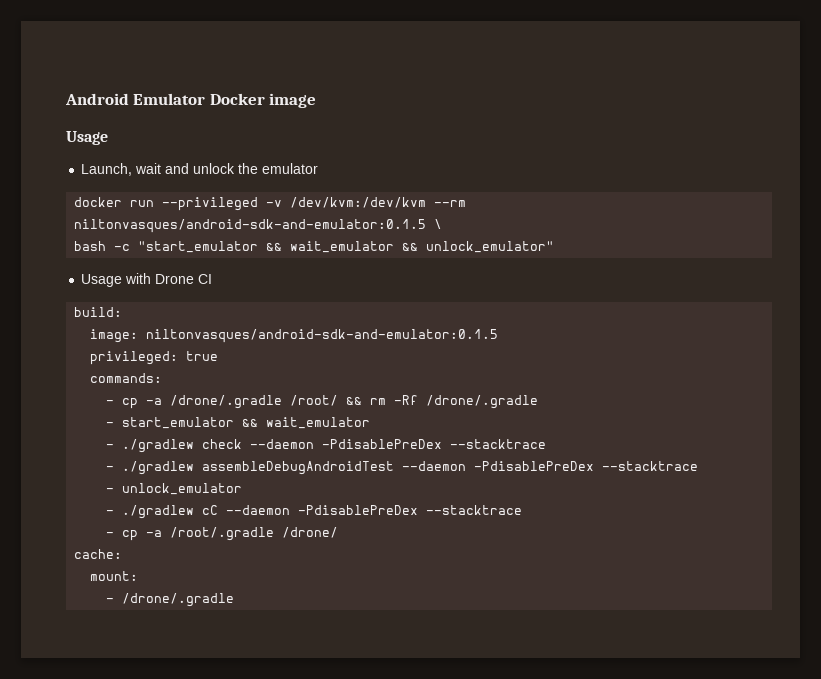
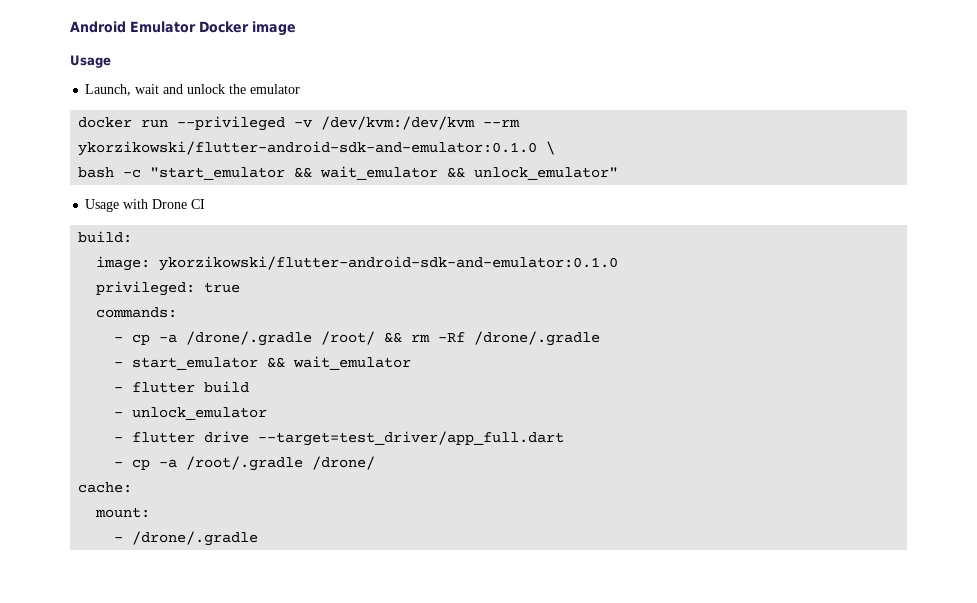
[74,219,427,233] niltonvasques/android-sdk-and-emulator:0.1.5 -> [78,141,538,156] ykorzikowski/flutter-android-sdk-and-emulator:0.1.0
[146,329,499,343] niltonvasques/android-sdk-and-emulator:0.1.5 -> [159,256,619,271] ykorzikowski/flutter-android-sdk-and-emulator:0.1.0
[122,439,547,453] [106,461,699,475] [106,483,243,495] [106,505,523,519] ./gradlew check --daemon -PdisablePreDex --stacktrace // - ./gradlew assembleDebugAndroidTest --daemon -PdisablePreDex --stacktrace // - unlock_emulator // - ./gradlew cC --daemon -PdisablePreDex --stacktrace -> [132,381,250,393] [114,407,268,420] [114,431,565,446] flutter build // - unlock_emulator // - flutter drive --target=test_driver/app_full.dart

